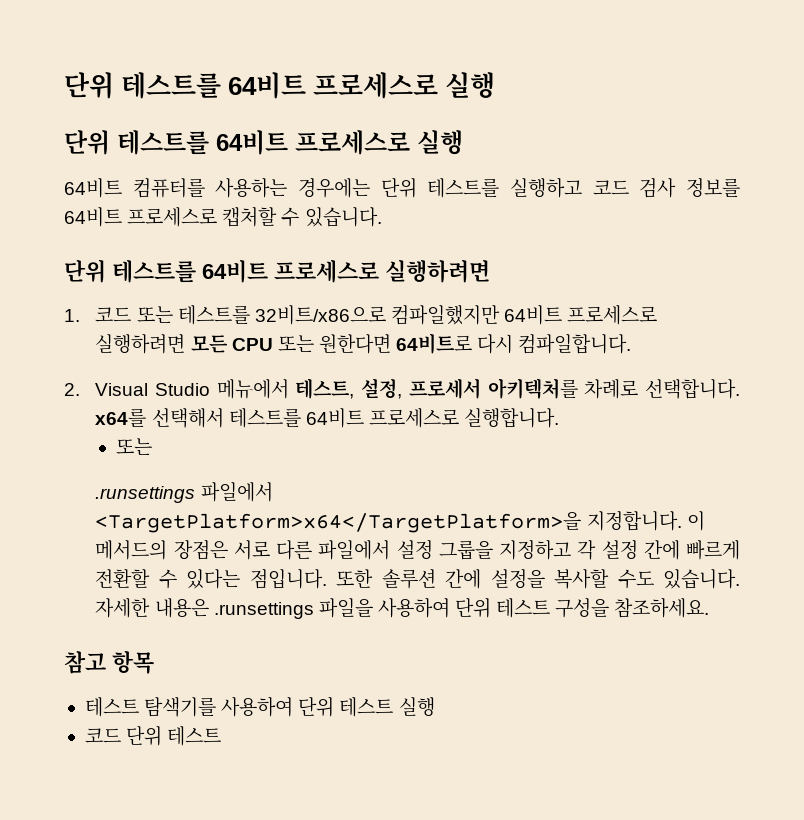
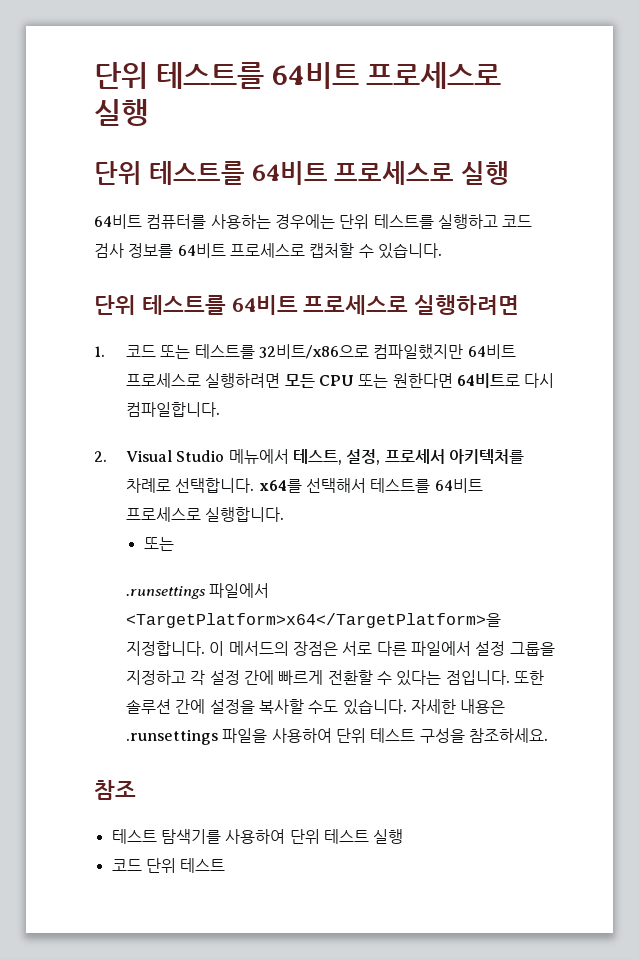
[64,651,154,674] 참고 항목 -> [94,780,136,800] 참조

